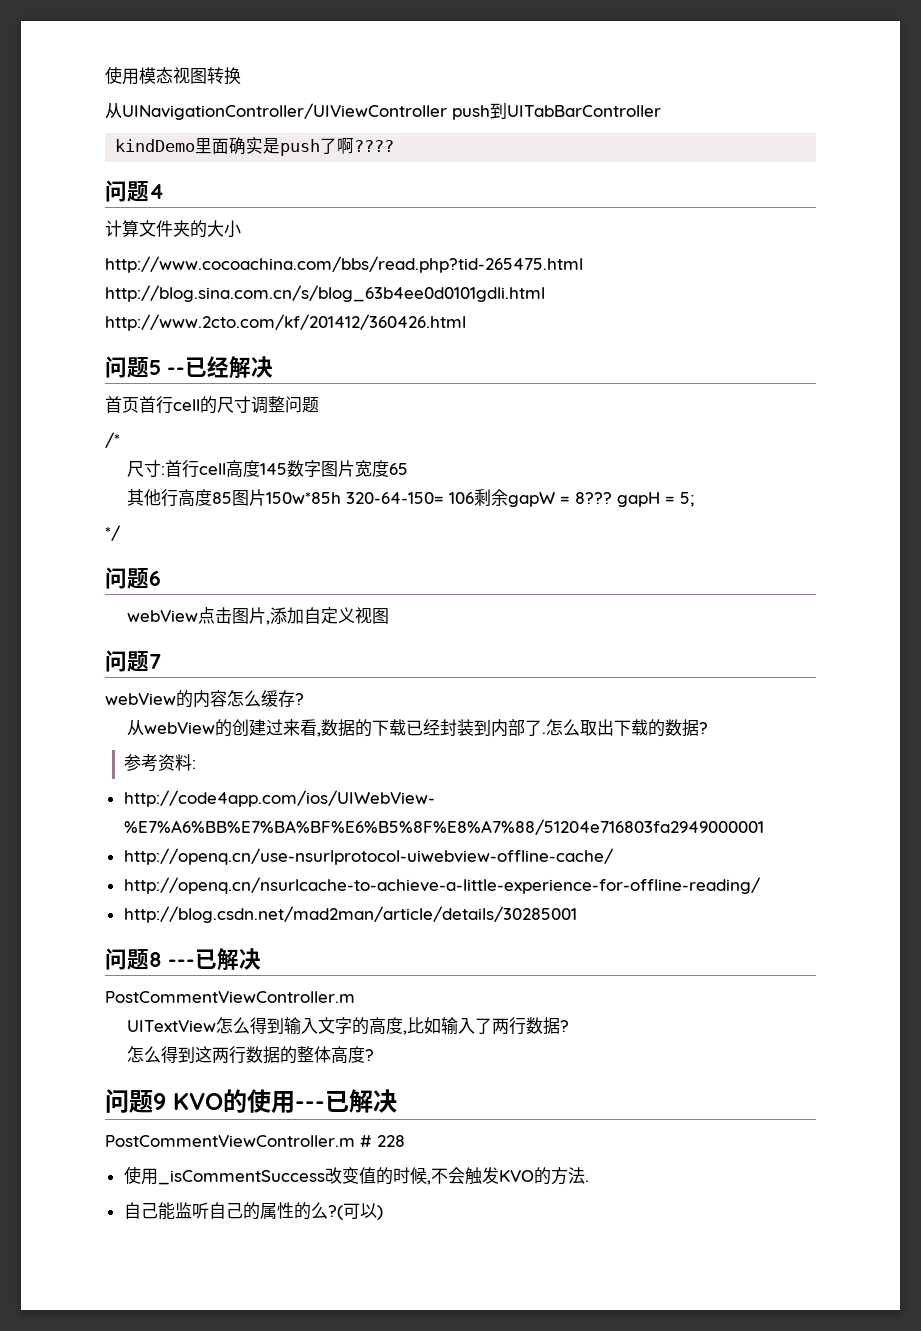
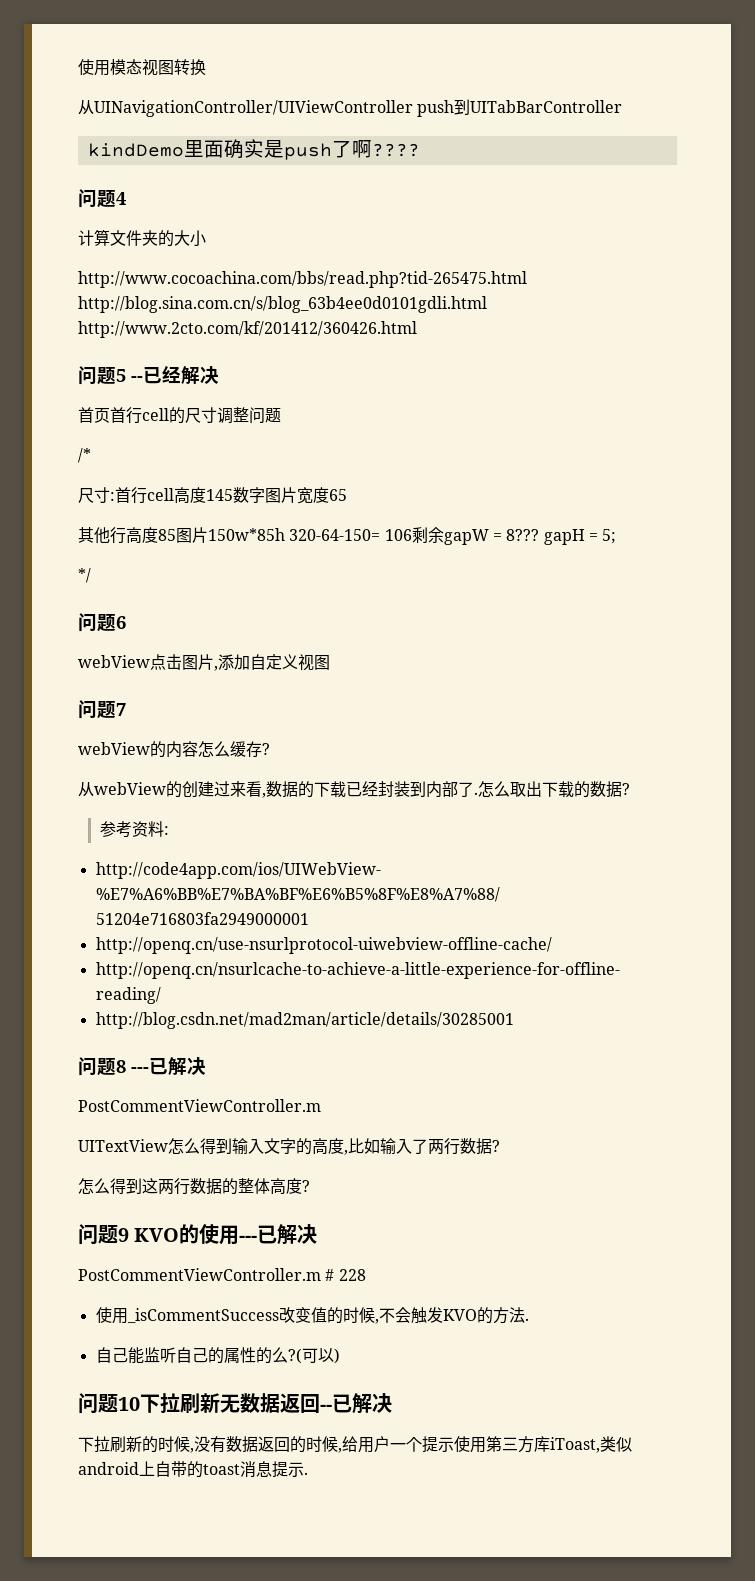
(383, 1212) none -> [78,1393,392,1414] [78,1436,632,1453] [78,1461,308,1478] // 问题10下拉刷新无数据返回--已解决 // 下拉刷新的时候,没有数据返回的时候,给用户一个提示使用第三方库iToast,类似android上自带的toast消息提示.

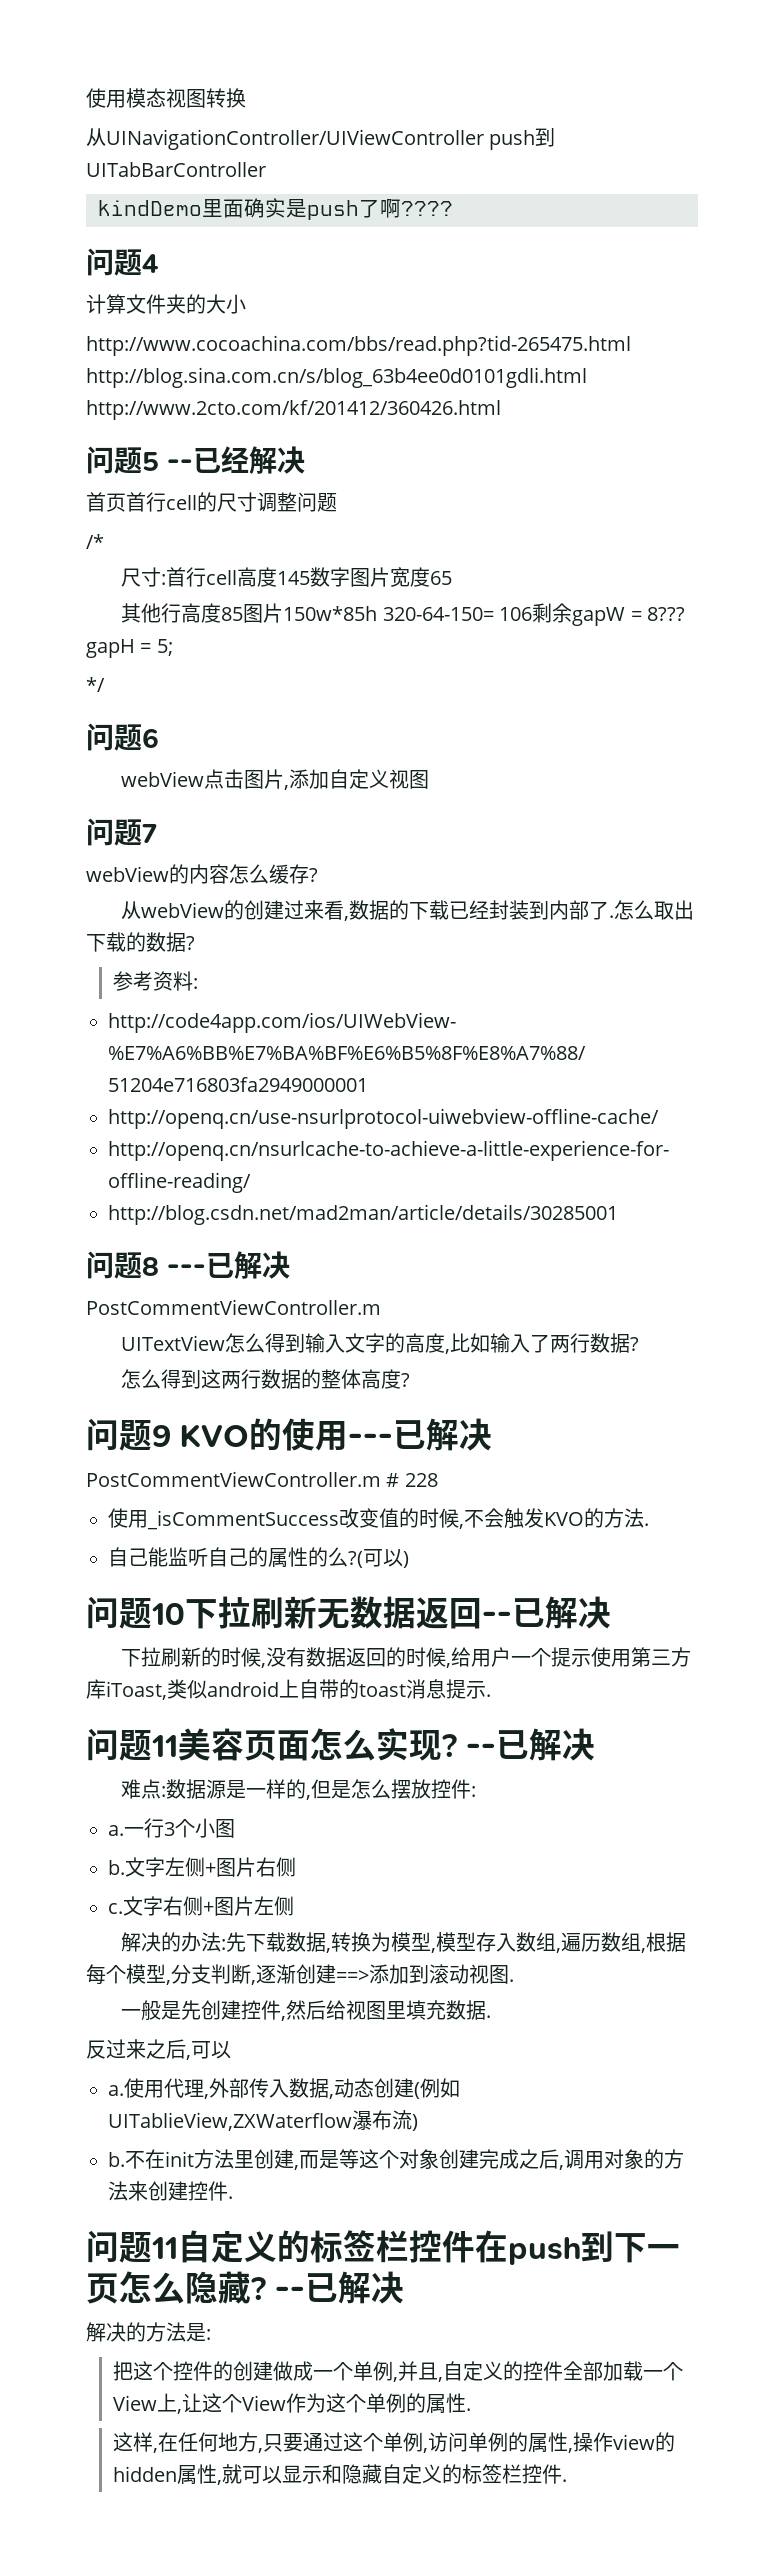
(308, 1473) none -> [86,1728,595,1761] [121,1779,477,1800] [108,1818,235,1838] [108,1857,296,1877] [108,1896,294,1916] [121,1932,687,1953] [86,1964,514,1985] [121,2000,492,2021] [86,2039,231,2060] [108,2078,460,2099] [108,2110,418,2131] [108,2149,684,2170] [108,2181,233,2201] [86,2230,680,2265] [86,2271,404,2304] [86,2322,211,2342] [113,2361,684,2382] [113,2393,472,2414] [113,2432,676,2453] [113,2464,568,2485] // 问题11美容页面怎么实现? --已解决 // 难点:数据源是一样的,但是怎么摆放控件: // a.一行3个小图 // b.文字左侧+图片右侧 // c.文字右侧+图片左侧 // 解决的办法:先下载数据,转换为模型,模型存入数组,遍历数组,根据每个模型,分支判断,逐渐创建==>添加到滚动视图. // 一般是先创建控件,然后给视图里填充数据. // 反过来之后,可以 // a.使用代理,外部传入数据,动态创建(例如UITablieView,ZXWaterflow瀑布流) // b.不在init方法里创建,而是等这个对象创建完成之后,调用对象的方法来创建控件. // 问题11自定义的标签栏控件在push到下一页怎么隐藏? --已解决 // 解决的方法是: // 把这个控件的创建做成一个单例,并且,自定义的控件全部加载一个View上,让这个View作为这个单例的属性. // 这样,在任何地方,只要通过这个单例,访问单例的属性,操作view的hidden属性,就可以显示和隐藏自定义的标签栏控件.

